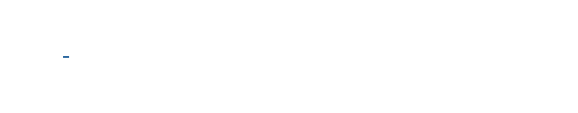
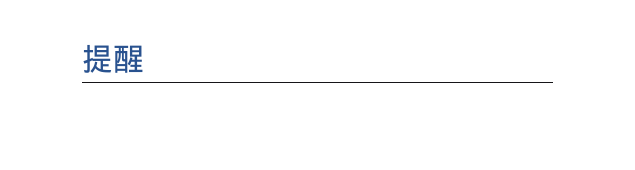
[62,56,70,62] - -> [82,44,144,73] 提醒

